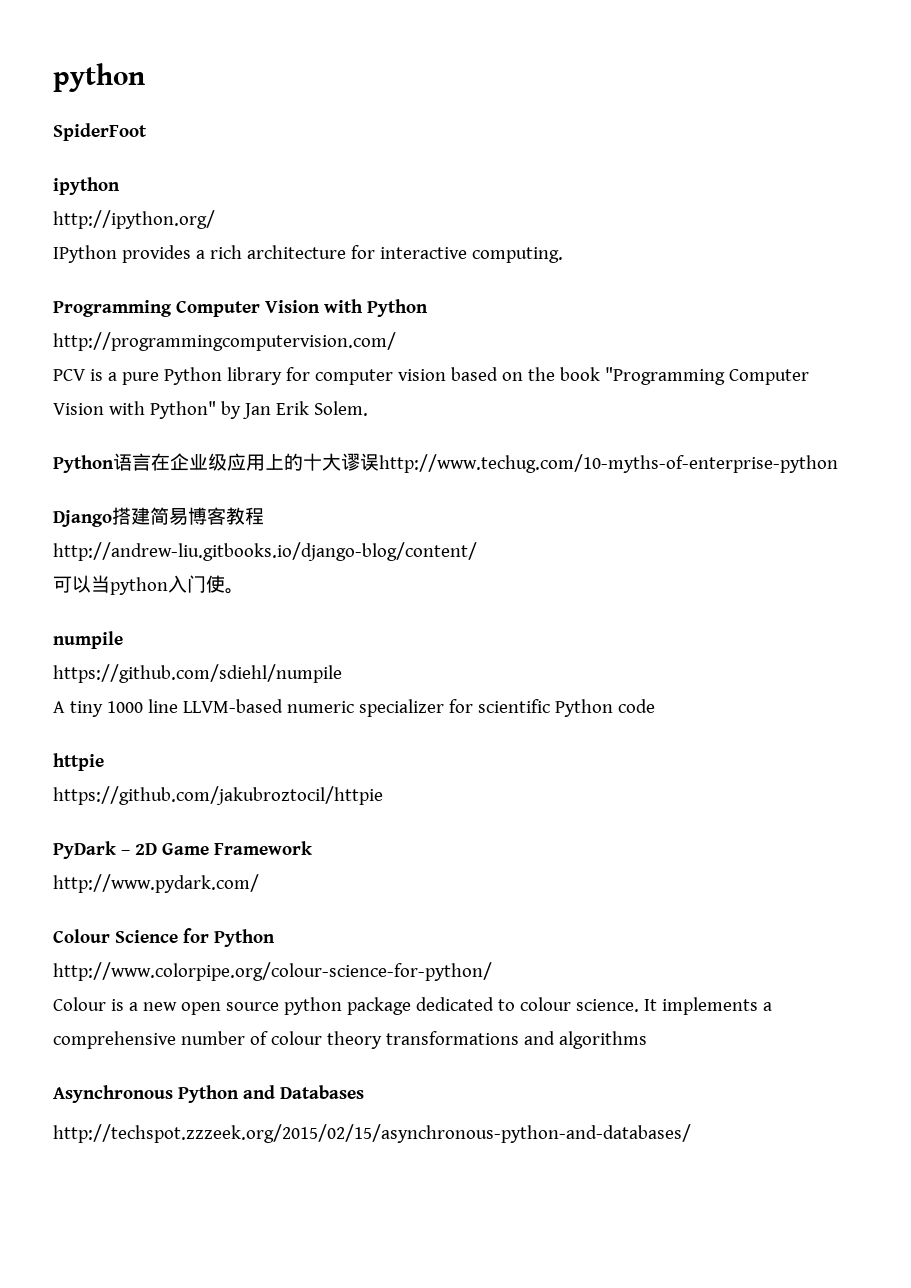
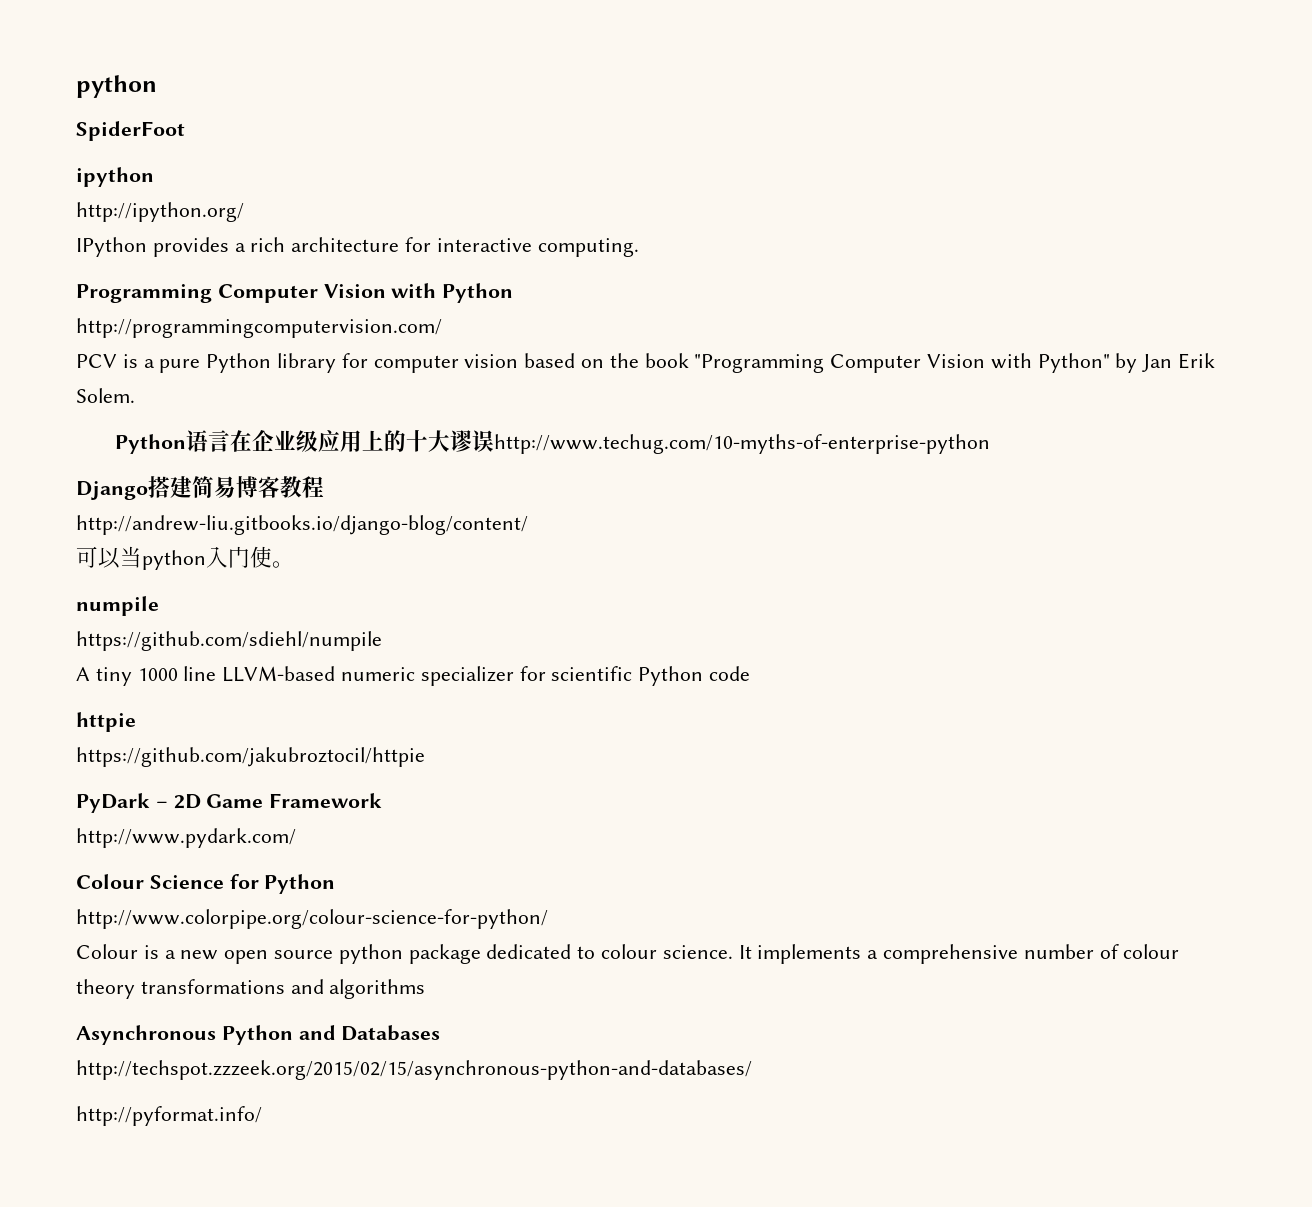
(691, 1133) none -> [76,1106,262,1126] // http://pyformat.info/

